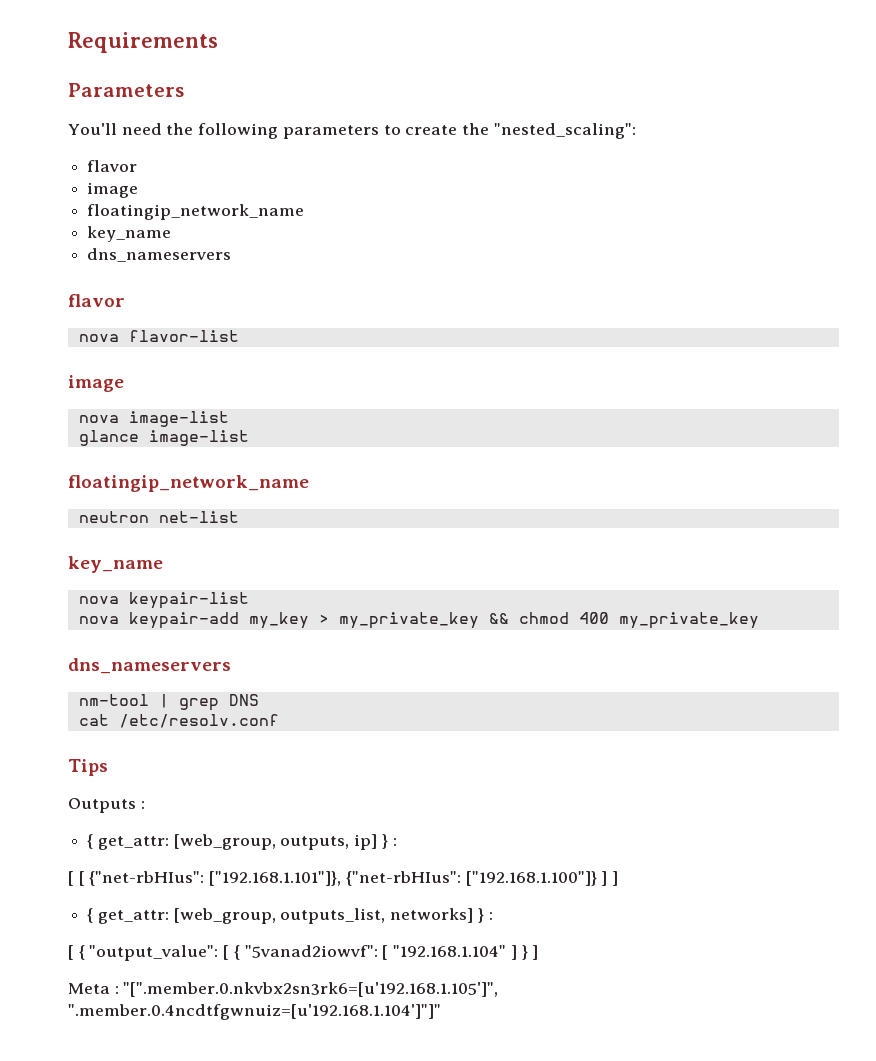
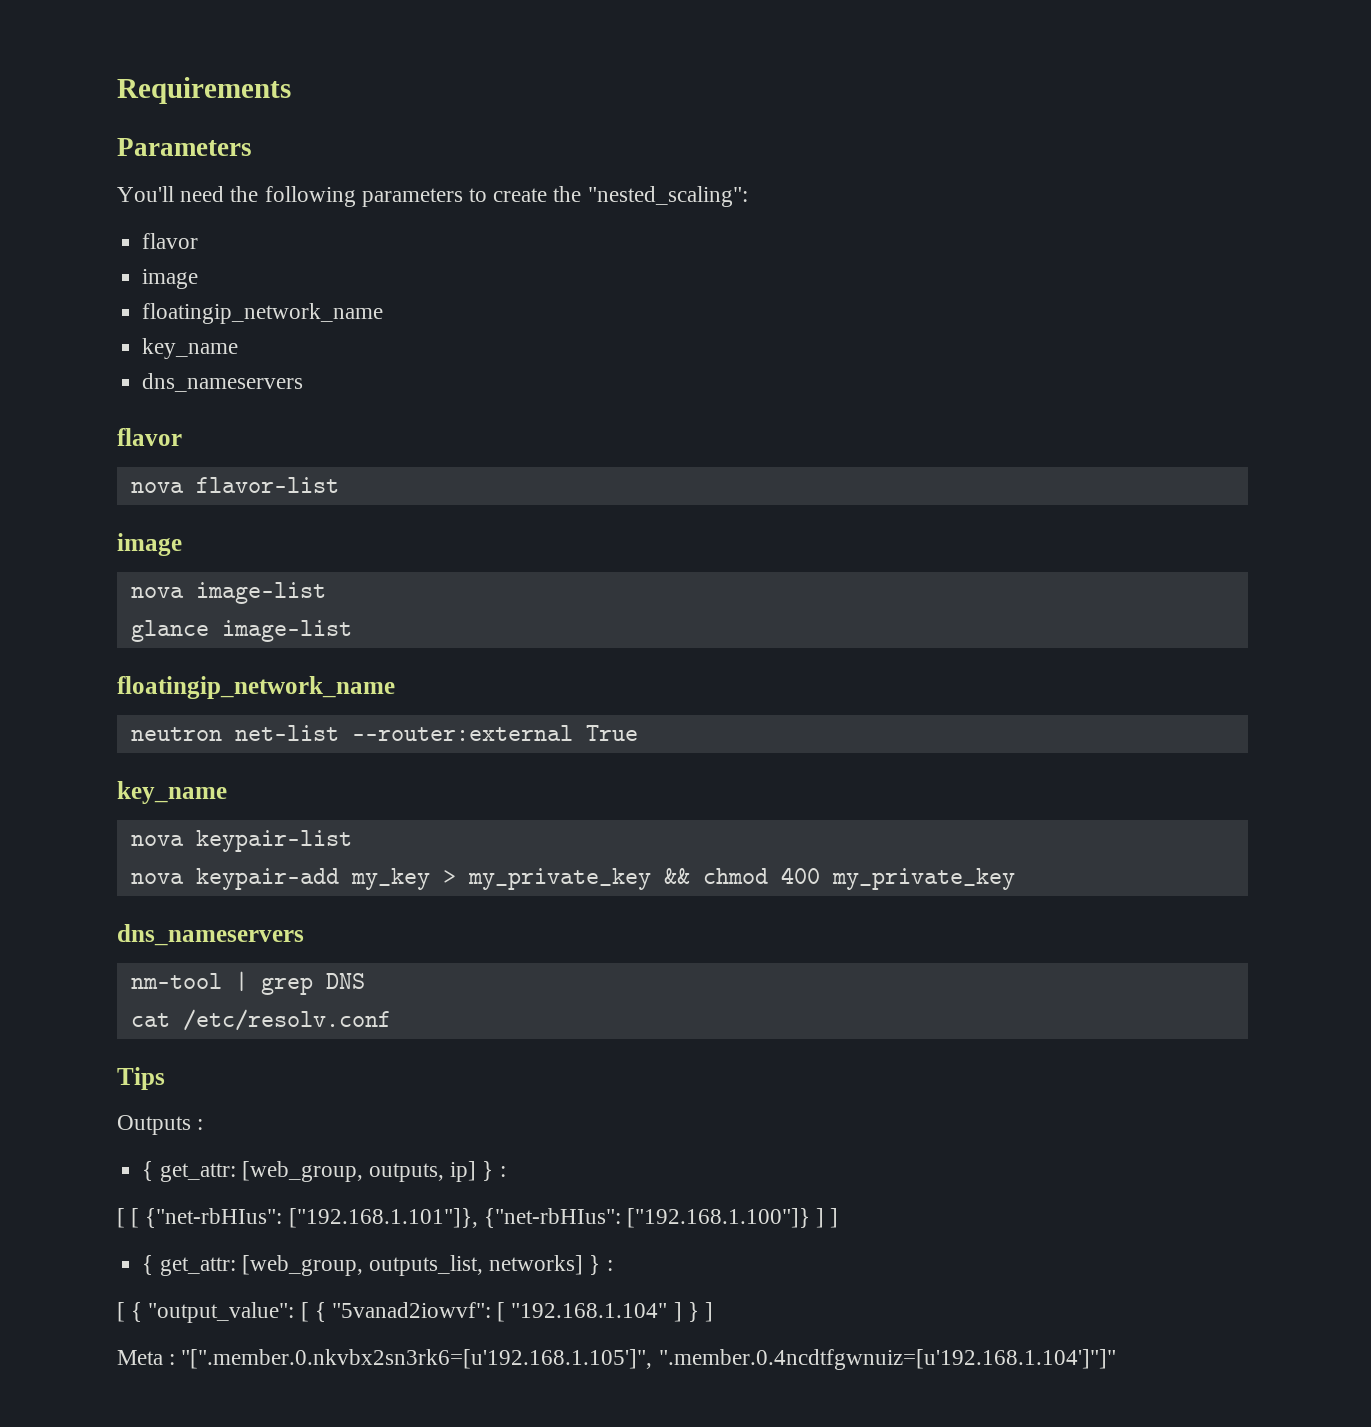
(239, 517) none -> [351,725,638,741] --router:external True

